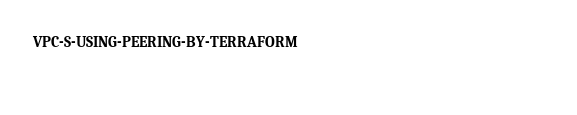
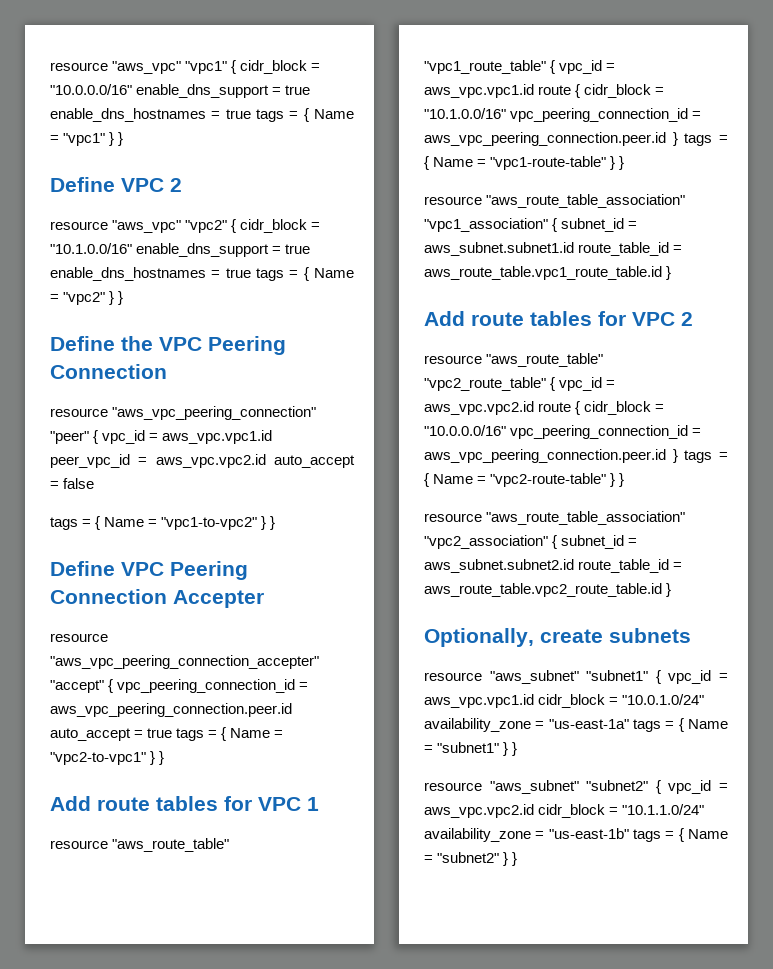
[32,36,298,47] VPC-S-USING-PEERING-BY-TERRAFORM -> [50,60,321,74] [50,84,311,98] [50,108,355,122] [50,132,124,146] [50,177,182,192] [50,219,321,233] [50,243,311,257] [50,267,355,281] [50,291,124,305] [50,336,286,355] [50,364,167,379] [50,406,317,420] [50,430,273,444] [50,454,355,468] [50,478,95,489] [50,516,276,530] [50,561,248,580] [50,589,264,608] [50,633,108,642] [50,655,319,669] [50,679,309,693] [50,703,292,717] [50,727,284,741] [50,751,165,765] [50,796,319,811] [50,838,230,852] [424,60,616,74] [424,84,665,98] [424,108,702,122] [424,132,728,146] [424,156,625,170] [424,194,686,208] [424,218,638,232] [424,242,683,256] [424,266,672,280] [424,311,693,326] [424,353,604,367] [424,377,616,391] [424,401,665,415] [424,425,702,439] [424,449,728,463] [424,473,625,487] [424,511,686,525] [424,535,638,549] [424,559,683,573] [424,583,672,597] [424,628,691,647] [424,670,728,684] [424,694,705,708] [424,718,728,732] [424,742,518,756] [424,780,728,794] [424,804,705,818] [424,828,728,842] [424,852,518,866] resource "aws_vpc" "vpc1" { cidr_block = "10.0.0.0/16" enable_dns_support = true enable_dns_hostnames = true tags = { Name = "vpc1" } } // Define VPC 2 // resource "aws_vpc" "vpc2" { cidr_block = "10.1.0.0/16" enable_dns_support = true enable_dns_hostnames = true tags = { Name = "vpc2" } } // Define the VPC Peering Connection // resource "aws_vpc_peering_connection" "peer" { vpc_id = aws_vpc.vpc1.id peer_vpc_id = aws_vpc.vpc2.id auto_accept = false // tags = { Name = "vpc1-to-vpc2" } } // Define VPC Peering Connection Accepter // resource "aws_vpc_peering_connection_accepter" "accept" { vpc_peering_connection_id = aws_vpc_peering_connection.peer.id auto_accept = true tags = { Name = "vpc2-to-vpc1" } } // Add route tables for VPC 1 // resource "aws_route_table" "vpc1_route_table" { vpc_id = aws_vpc.vpc1.id route { cidr_block = "10.1.0.0/16" vpc_peering_connection_id = aws_vpc_peering_connection.peer.id } tags = { Name = "vpc1-route-table" } } // resource "aws_route_table_association" "vpc1_association" { subnet_id = aws_subnet.subnet1.id route_table_id = aws_route_table.vpc1_route_table.id } // Add route tables for VPC 2 // resource "aws_route_table" "vpc2_route_table" { vpc_id = aws_vpc.vpc2.id route { cidr_block = "10.0.0.0/16" vpc_peering_connection_id = aws_vpc_peering_connection.peer.id } tags = { Name = "vpc2-route-table" } } // resource "aws_route_table_association" "vpc2_association" { subnet_id = aws_subnet.subnet2.id route_table_id = aws_route_table.vpc2_route_table.id } // Optionally, create subnets // resource "aws_subnet" "subnet1" { vpc_id = aws_vpc.vpc1.id cidr_block = "10.0.1.0/24" availability_zone = "us-east-1a" tags = { Name = "subnet1" } } // resource "aws_subnet" "subnet2" { vpc_id = aws_vpc.vpc2.id cidr_block = "10.1.1.0/24" availability_zone = "us-east-1b" tags = { Name = "subnet2" } }

